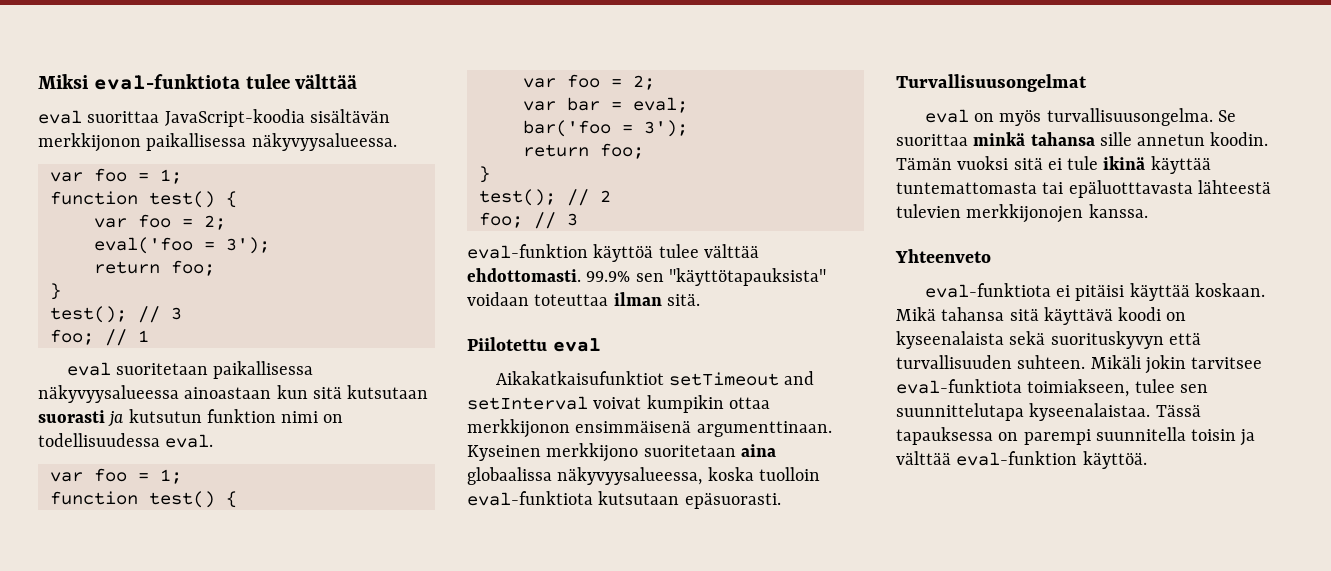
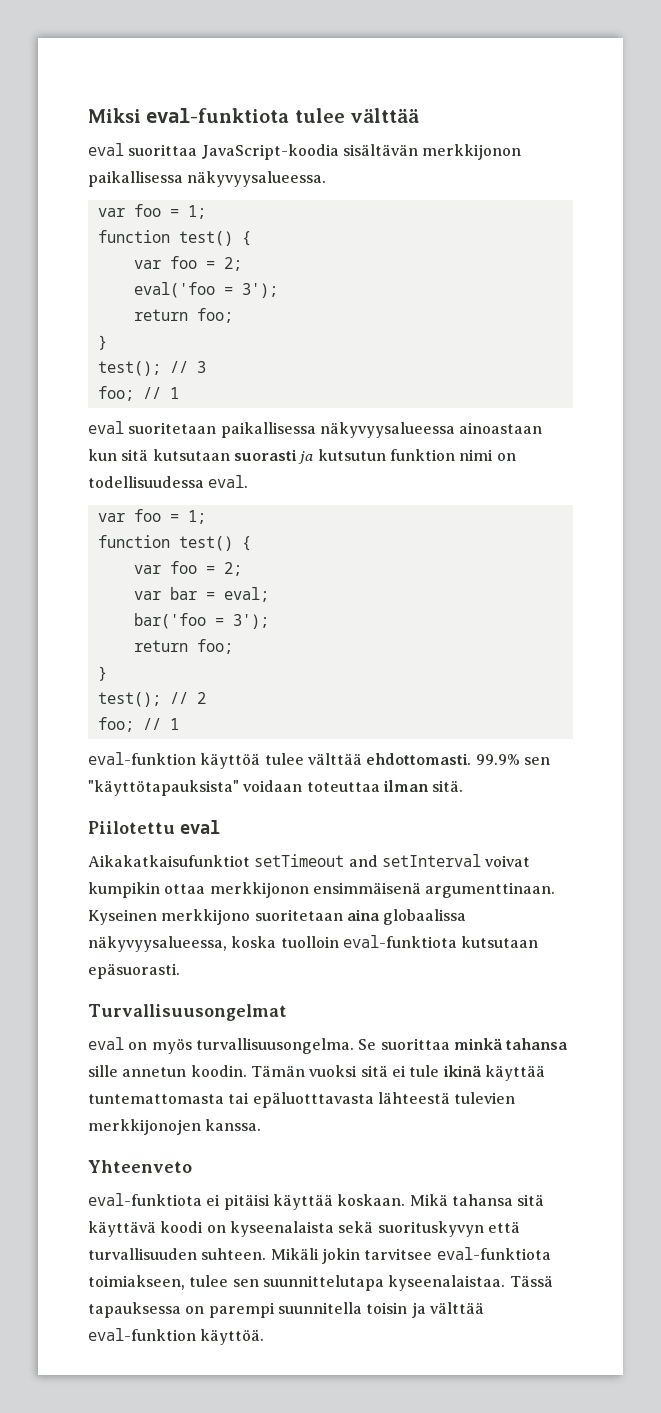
[566,213,578,226] 3 -> [169,718,179,730] 1

